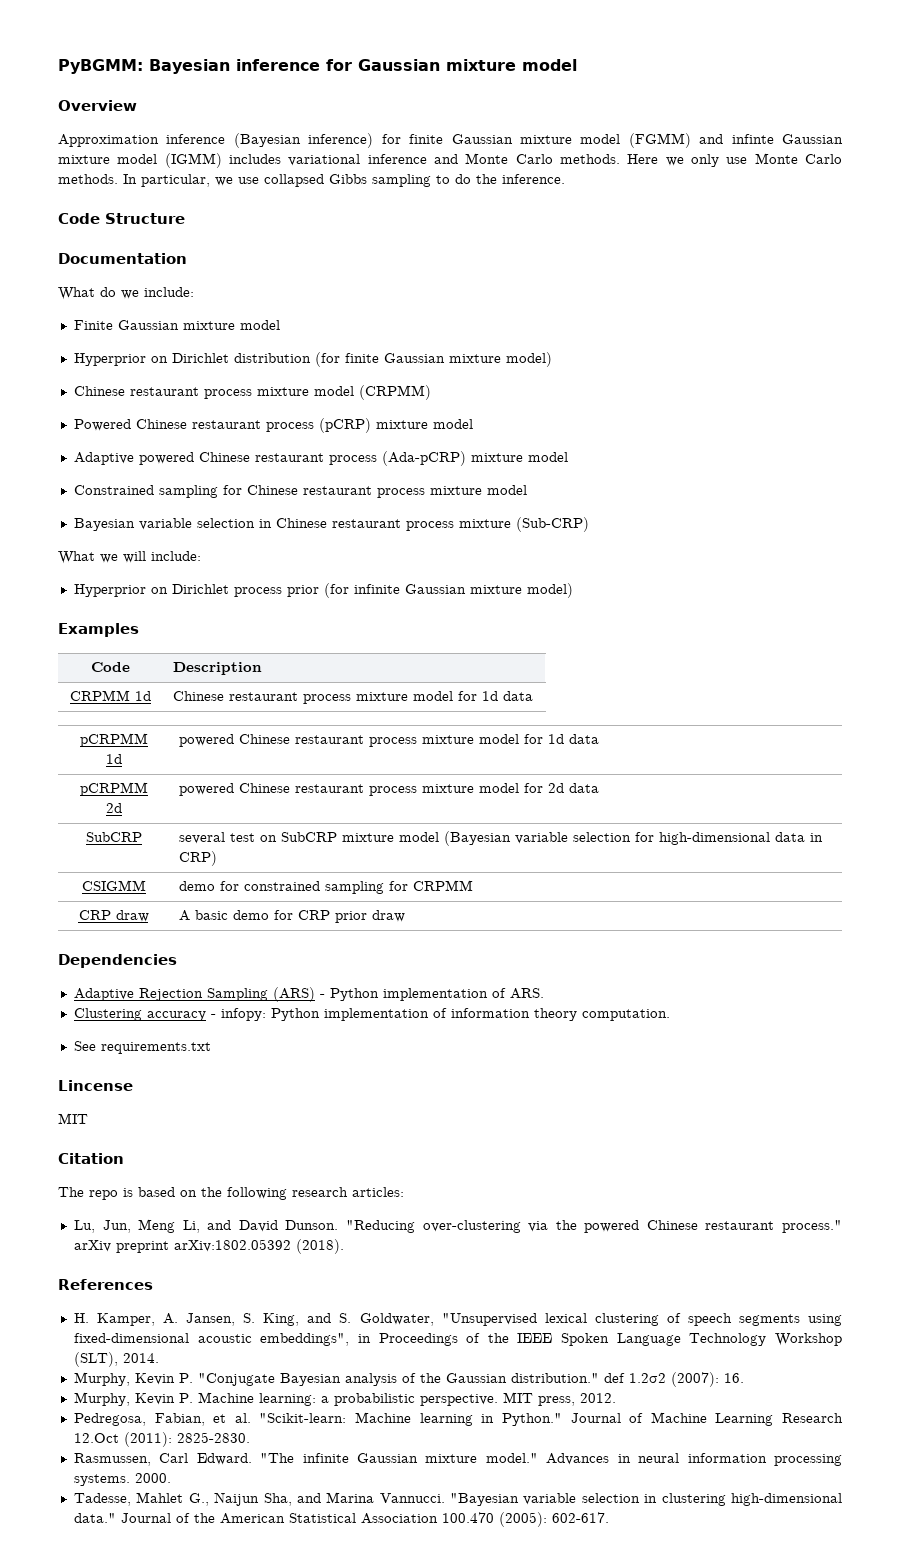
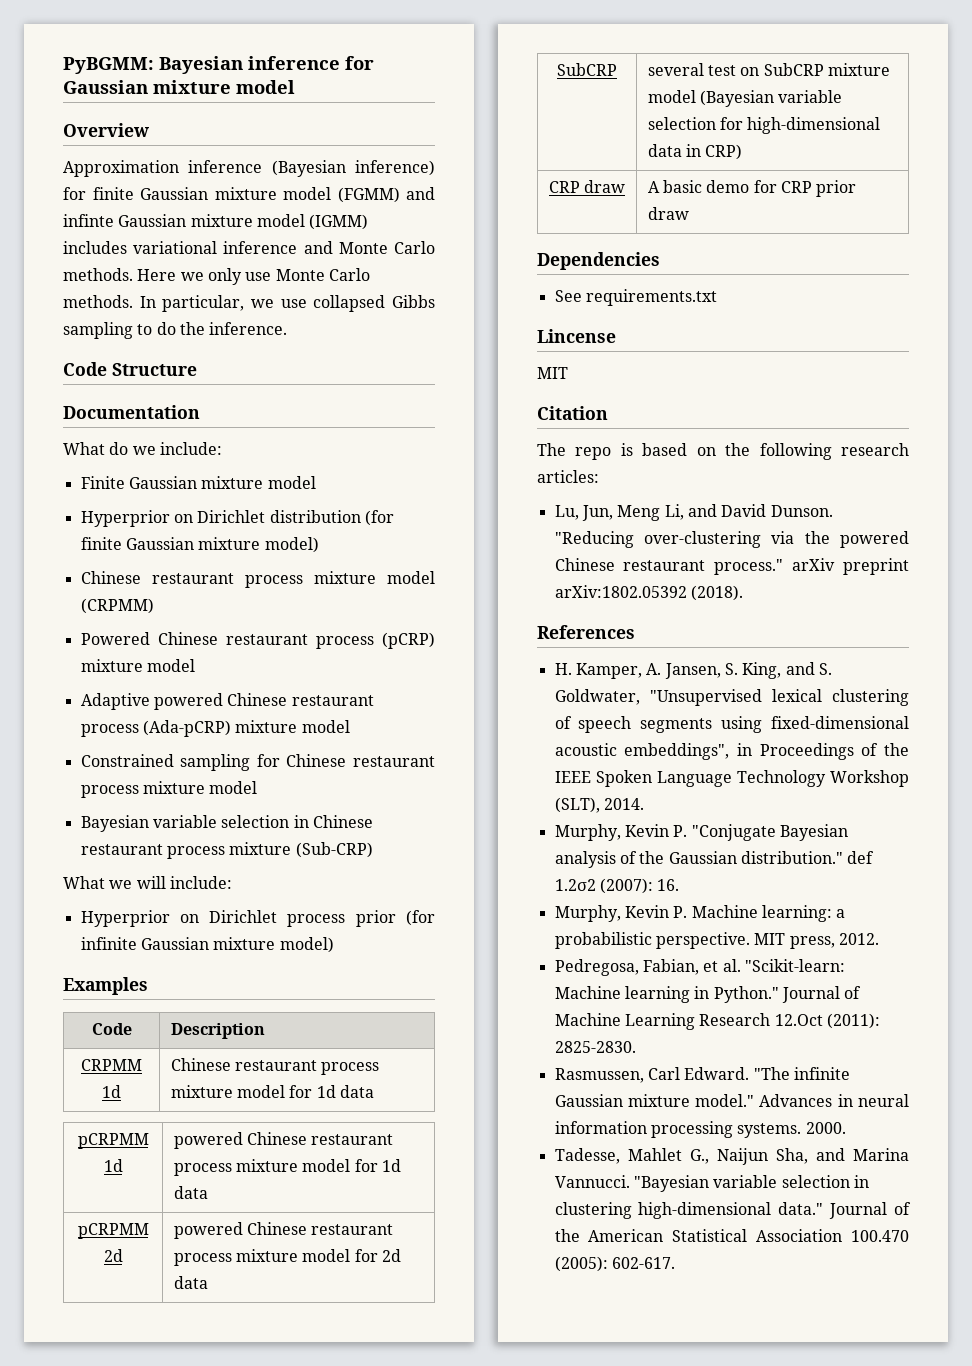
[81,880,146,891] [179,880,474,894] // CSIGMM | demo for constrained sampling for CRPMM -> (743, 152) none
[73,987,544,1002] [73,1008,670,1021] // Adaptive Rejection Sampling (ARS) - Python implementation of ARS. // Clustering accuracy - infopy: Python implementation of information theory computation. -> (660, 261) none

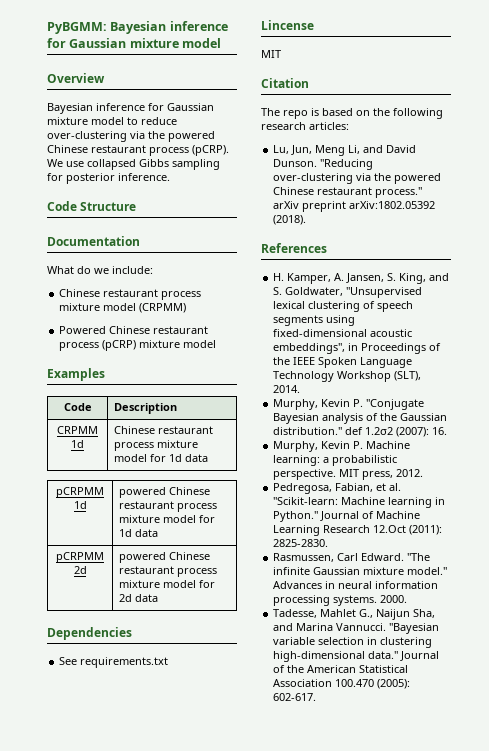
[63,160,435,177] [63,187,435,203] [63,214,369,230] [63,241,435,254] [63,268,370,285] [63,295,274,312] Approximation inference (Bayesian inference) for finite Gaussian mixture model (FGMM) and infinte Gaussian mixture model (IGMM) includes variational inference and Monte Carlo methods. Here we only use Monte Carlo methods. In particular, we -> [47,103,214,114] [47,117,177,125] [47,131,215,142] [47,145,229,156] [47,159,63,167] Bayesian inference for Gaussian mixture model to reduce over-clustering via the powered Chinese restaurant process (pCRP). We
[137,322,205,335] to do the -> [47,173,115,184] for posterior
[80,476,316,489] [80,510,394,527] [80,537,319,553] // Finite Gaussian mixture model // Hyperprior on Dirichlet distribution (for finite Gaussian mixture model) -> (153, 270) none
[80,693,374,710] [80,720,350,737] [80,754,435,771] [80,781,258,798] [80,815,373,832] [80,842,373,859] [63,876,232,889] [80,910,435,927] [80,937,334,953] // Adaptive powered Chinese restaurant process (Ada-pCRP) mixture model // Constrained sampling for Chinese restaurant process mixture model // Bayesian variable selection in Chinese restaurant process mixture (Sub-CRP) // What we will include: // Hyperprior on Dirichlet process prior (for infinite Gaussian mixture model) -> (217, 344) none
[557,63,617,76] [647,63,890,76] [647,90,843,107] [647,117,881,134] [647,144,743,160] [548,180,626,193] [647,180,857,197] [647,207,689,220] // SubCRP | several test on SubCRP mixture model (Bayesian variable selection for high-dimensional data in CRP) // CRP draw | A basic demo for CRP prior draw -> (159, 598) none

